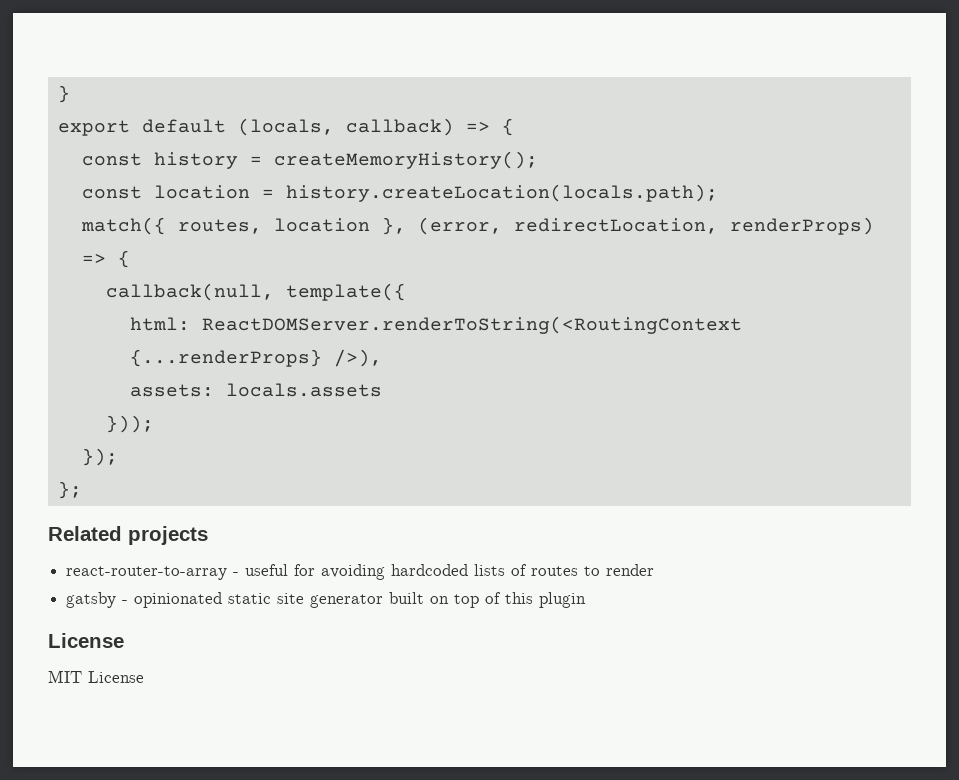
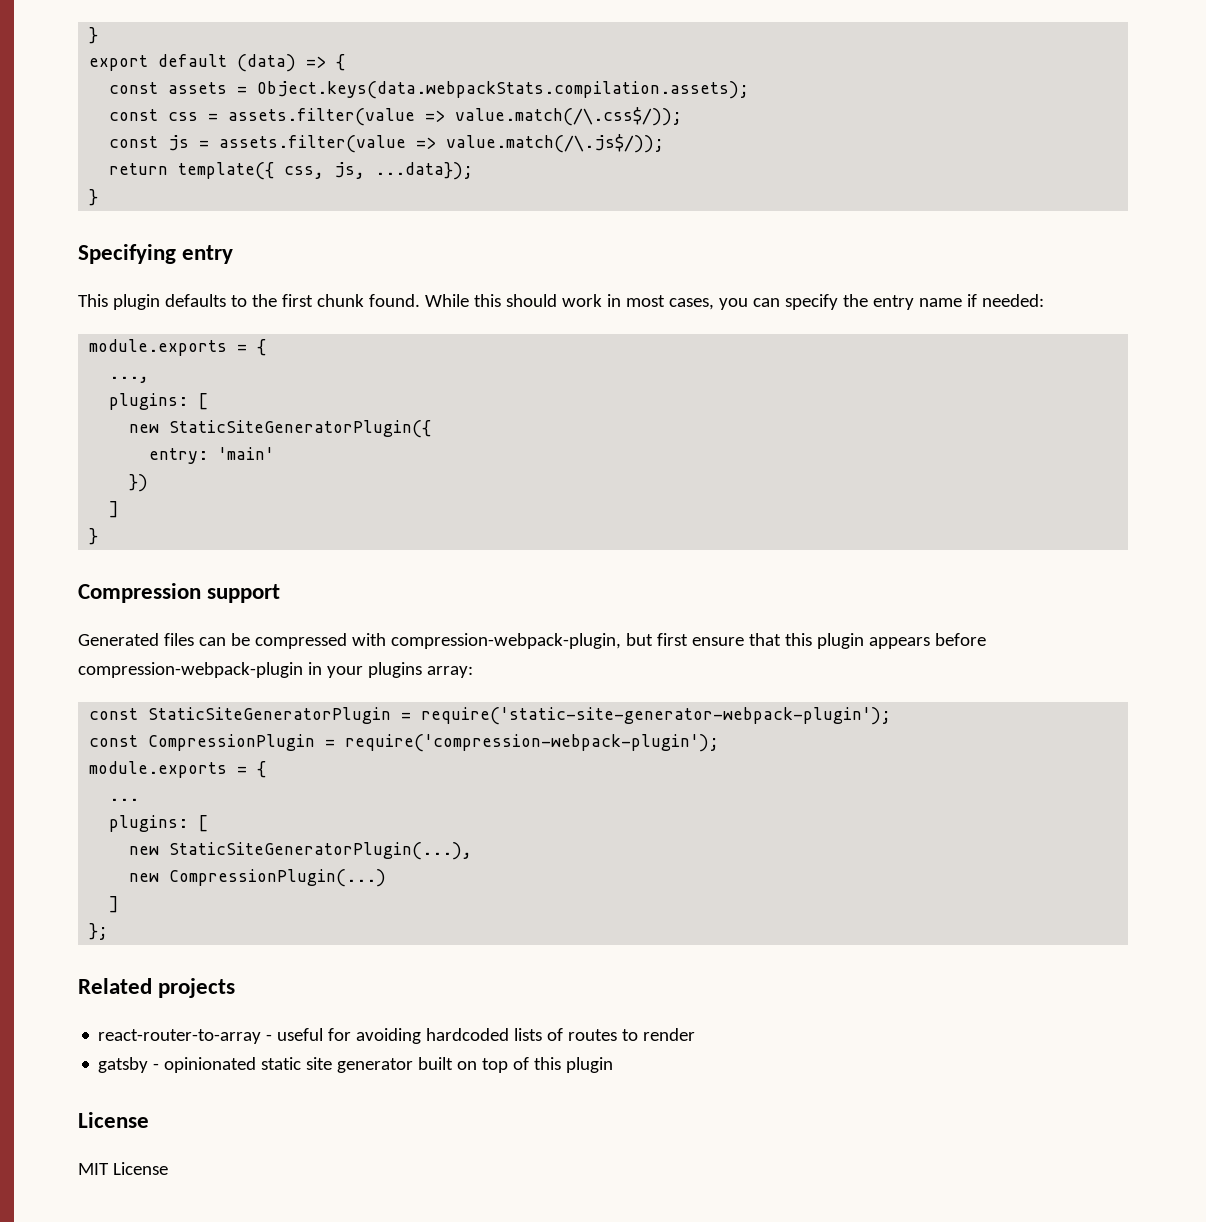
[237,118,454,136] (locals, callback) -> [237,54,297,72] (data)
[153,151,538,169] [81,184,718,202] [80,217,874,235] [81,250,130,268] [105,283,406,301] [129,316,742,334] [129,349,382,367] [129,383,382,397] [105,415,154,433] [81,448,118,466] history = createMemoryHistory(); // const location = history.createLocation(locals.path); // match({ routes, location }, (error, redirectLocation, renderProps) => { // callback(null, template({ // html: ReactDOMServer.renderToString(<RoutingContext {...renderProps} />), // assets: locals.assets // })); // }); -> [168,81,750,99] [109,107,683,126] [109,134,665,153] [109,162,474,180] [89,189,99,206] [78,244,234,264] [78,294,1044,310] [89,339,267,356] [109,376,150,383] [109,393,209,410] [129,420,432,438] [149,447,275,464] [129,474,149,492] [109,501,120,518] [89,528,99,545] [78,583,281,603] [78,633,986,649] [78,662,473,678] [89,707,892,725] [89,734,720,752] [89,761,267,778] [109,798,140,801] [109,815,209,832] [129,842,473,860] [129,869,387,887] [109,896,120,913] assets = Object.keys(data.webpackStats.compilation.assets); // const css = assets.filter(value => value.match(/\.css$/)); // const js = assets.filter(value => value.match(/\.js$/)); // return template({ css, js, ...data}); // } // Specifying entry // This plugin defaults to the first chunk found. While this should work in most cases, you can specify the entry name if needed: // module.exports = { // ..., // plugins: [ // new StaticSiteGeneratorPlugin({ // entry: 'main' // }) // ] // } // Compression support // Generated files can be compressed with compression-webpack-plugin, but first ensure that this plugin appears before compression-webpack-plugin in your plugins array: // const StaticSiteGeneratorPlugin = require('static-site-generator-webpack-plugin'); // const CompressionPlugin = require('compression-webpack-plugin'); // module.exports = { // ... // plugins: [ // new StaticSiteGeneratorPlugin(...), // new CompressionPlugin(...) // ]

